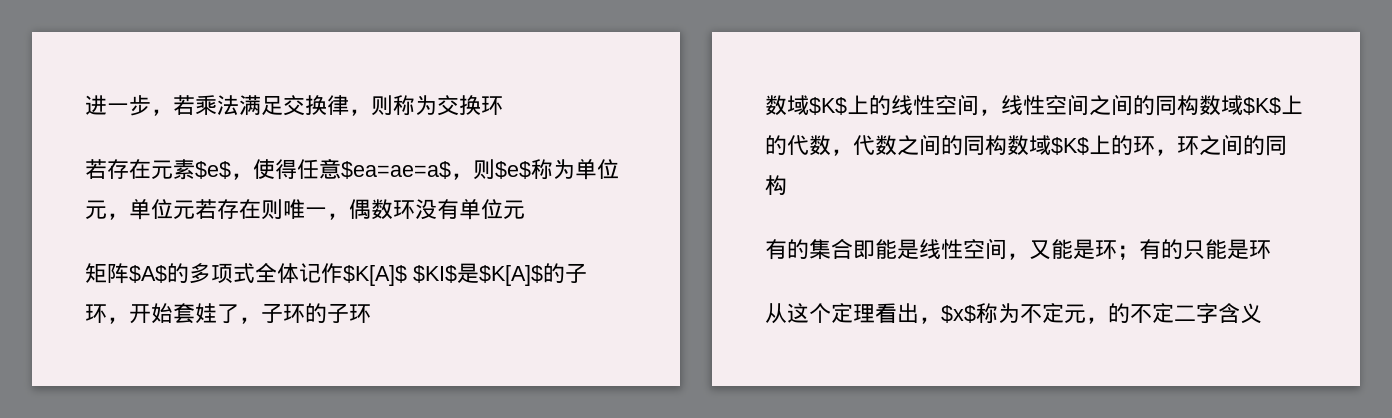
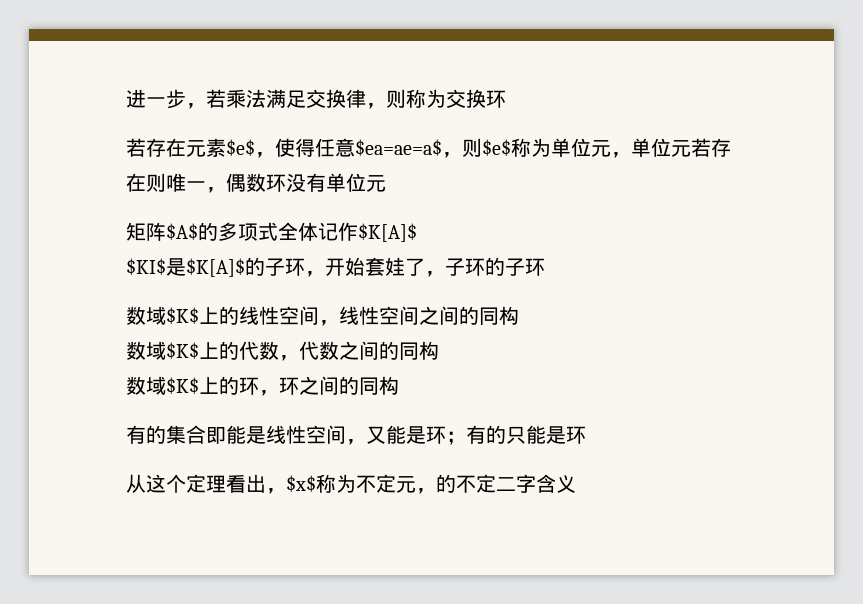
(407, 275) none -> (417, 232) //
(1199, 105) none -> (519, 315) //
(1007, 145) none -> (439, 350) //

